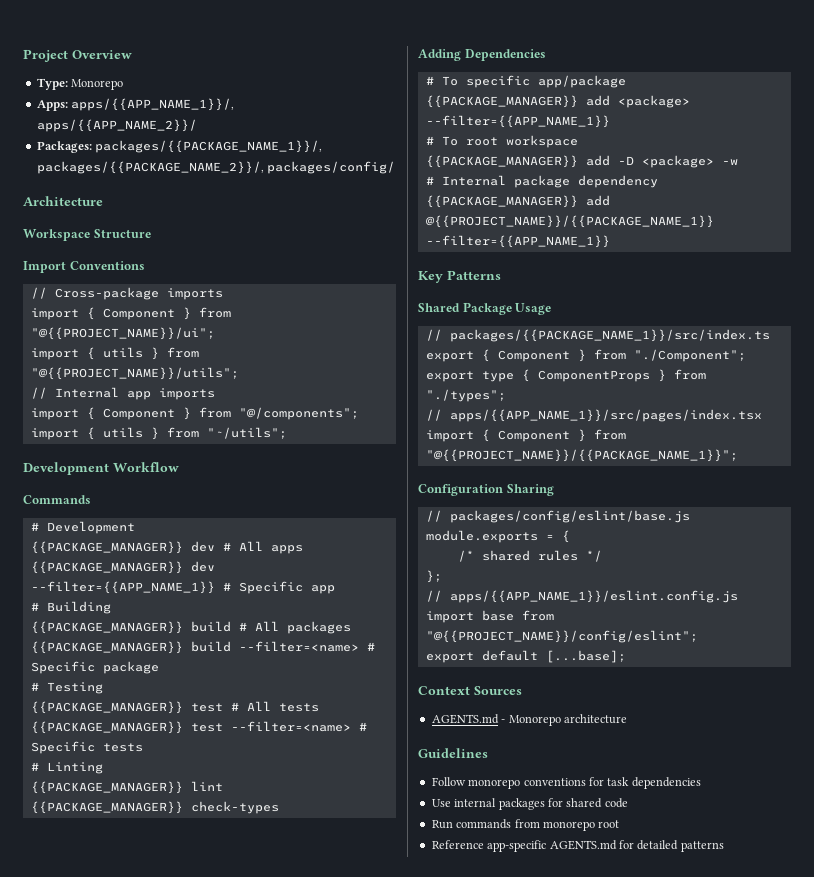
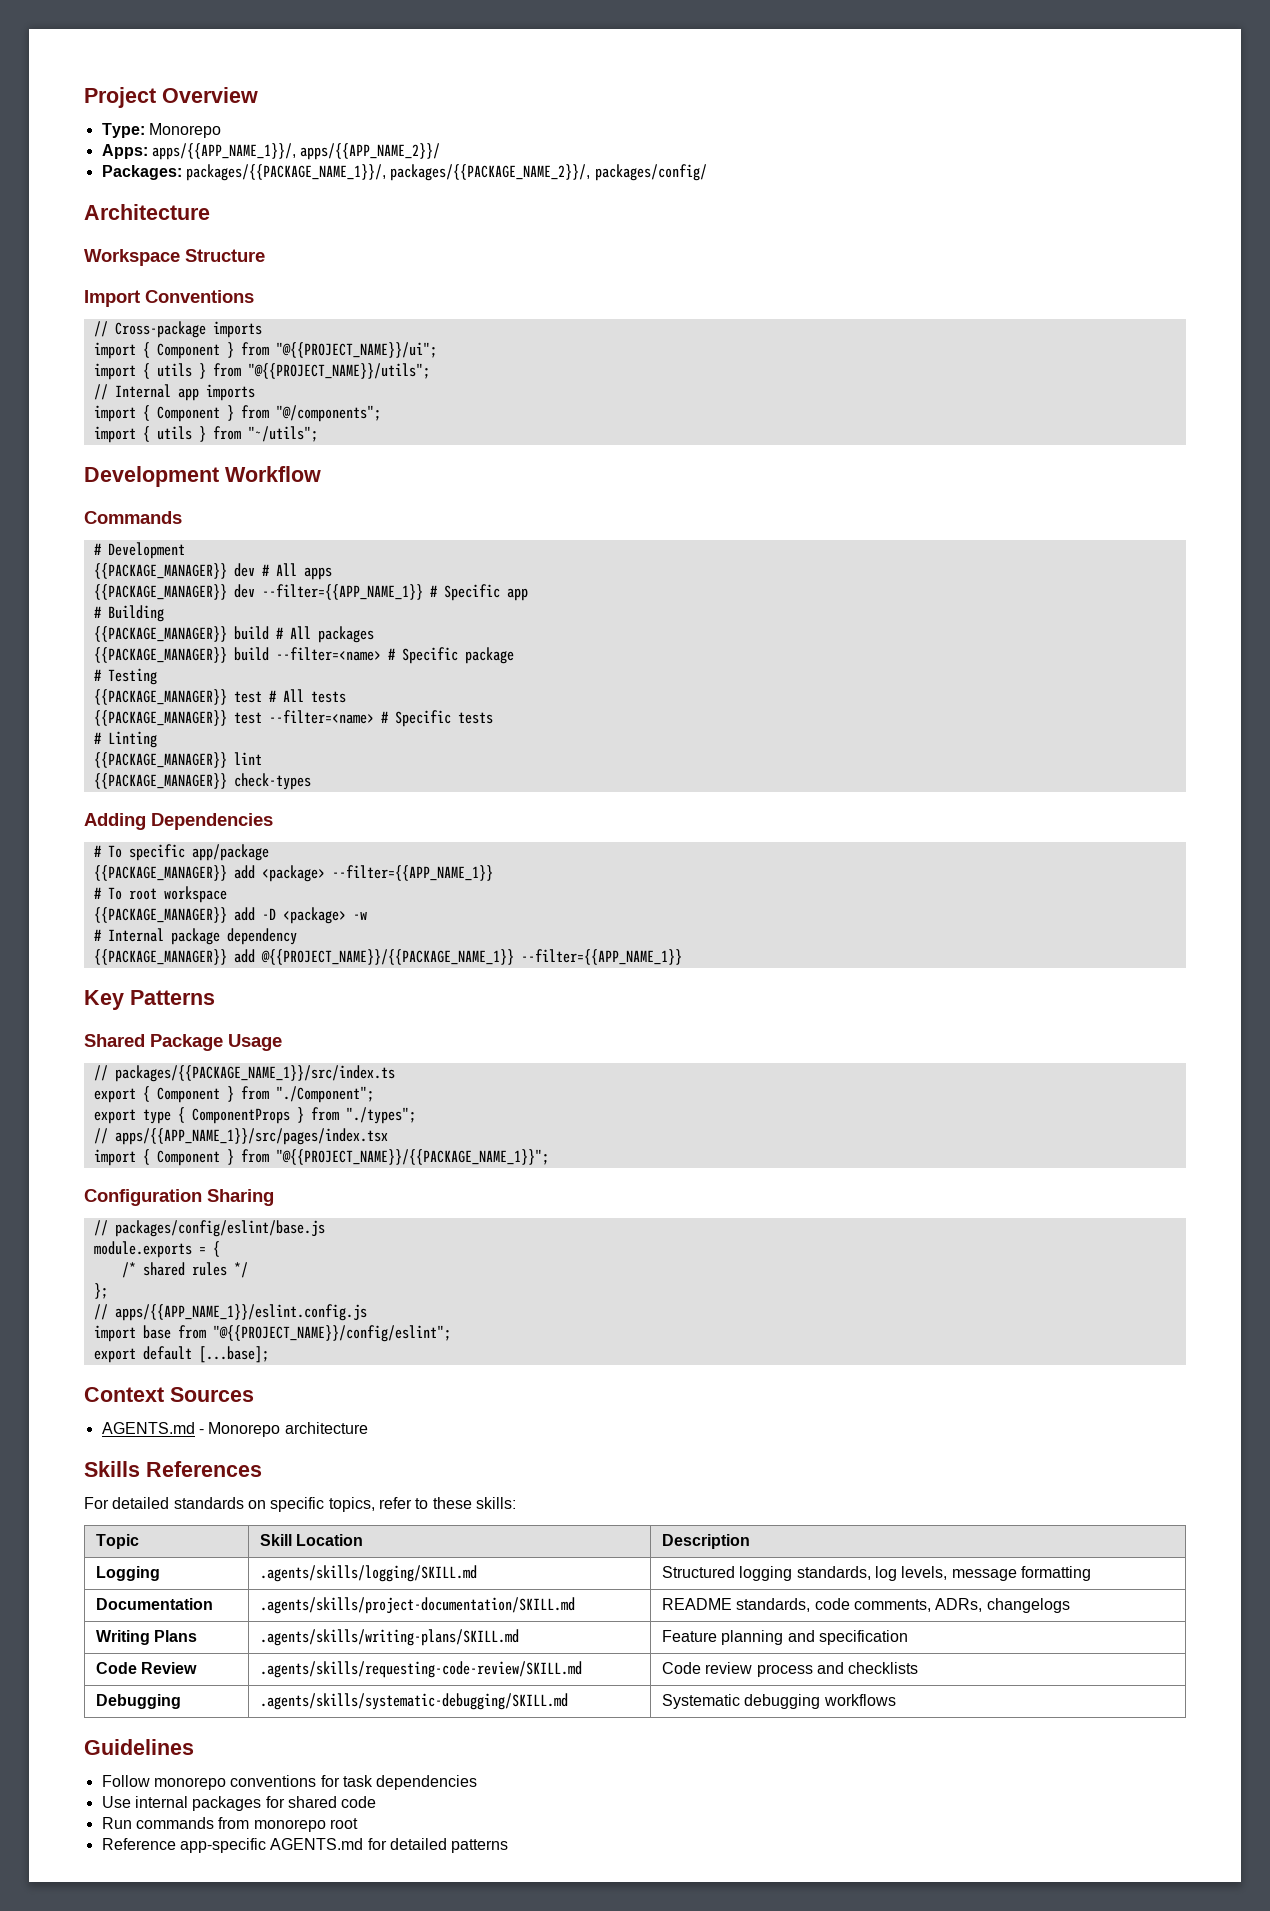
(627, 719) none -> [84,1461,262,1477] [84,1497,516,1512] [95,1534,139,1549] [259,1534,364,1546] [661,1534,750,1549] [95,1566,160,1581] [259,1565,477,1582] [661,1566,1091,1581] [95,1598,213,1610] [259,1597,575,1614] [661,1598,1070,1613] [95,1630,198,1645] [259,1629,519,1646] [661,1630,908,1645] [95,1662,198,1674] [259,1661,582,1678] [661,1662,919,1677] [95,1694,181,1709] [259,1693,568,1710] [661,1694,896,1709] // Skills References // For detailed standards on specific topics, refer to these skills: // Topic | Skill Location | Description // Logging | .agents/skills/logging/SKILL.md | Structured logging standards, log levels, message formatting // Documentation | .agents/skills/project-documentation/SKILL.md | README standards, code comments, ADRs, changelogs // Writing Plans | .agents/skills/writing-plans/SKILL.md | Feature planning and specification // Code Review | .agents/skills/requesting-code-review/SKILL.md | Code review process and checklists // Debugging | .agents/skills/systematic-debugging/SKILL.md | Systematic debugging workflows

